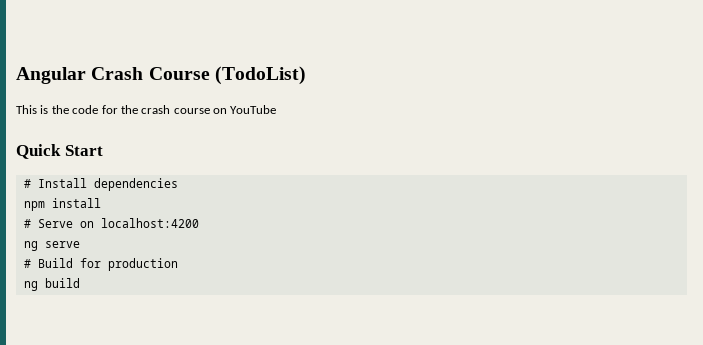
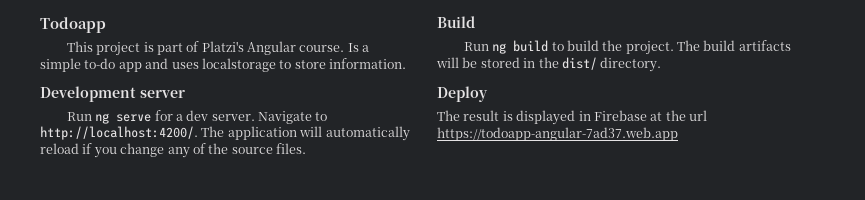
[16,66,306,85] [16,105,277,114] [16,144,103,159] [23,178,178,191] [23,198,101,211] [23,218,199,228] [23,241,80,251] [23,258,178,271] [23,278,80,291] Angular Crash Course (TodoList) // This is the code for the crash course on YouTube // Quick Start // # Install dependencies // npm install // # Serve on localhost:4200 // ng serve // # Build for production // ng build -> [40,17,106,33] [66,41,370,56] [40,58,406,72] [40,86,185,102] [66,110,328,124] [40,126,410,141] [40,143,306,158] [437,16,475,28] [463,40,791,55] [436,57,662,72] [437,86,488,102] [437,110,707,125] [437,127,678,141] Todoapp // This project is part of Platzi's Angular course. Is a simple to-do app and uses localstorage to store information. // Development server // Run ng serve for a dev server. Navigate to http://localhost:4200/. The application will automatically reload if you change any of the source files. // Build // Run ng build to build the project. The build artifacts will be stored in the dist/ directory. // Deploy // The result is displayed in Firebase at the url https://todoapp-angular-7ad37.web.app

